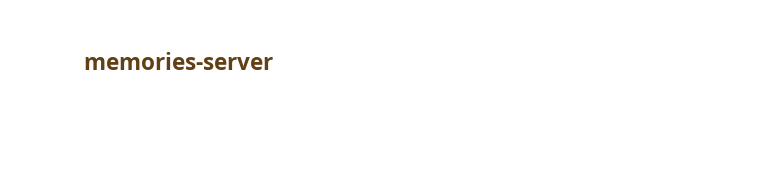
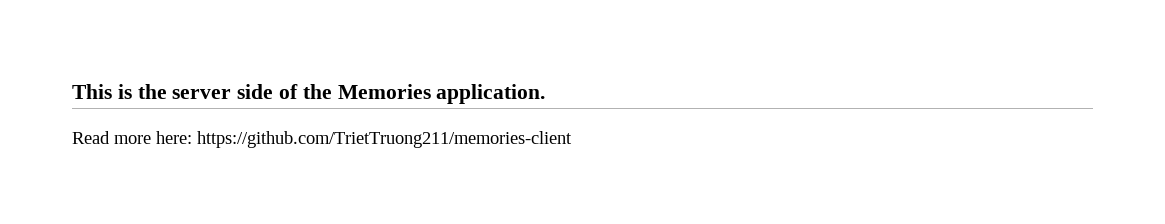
[84,52,273,70] memories-server -> [72,84,546,104] [72,131,572,148] This is the server side of the Memories application. // Read more here: https://github.com/TrietTruong211/memories-client

